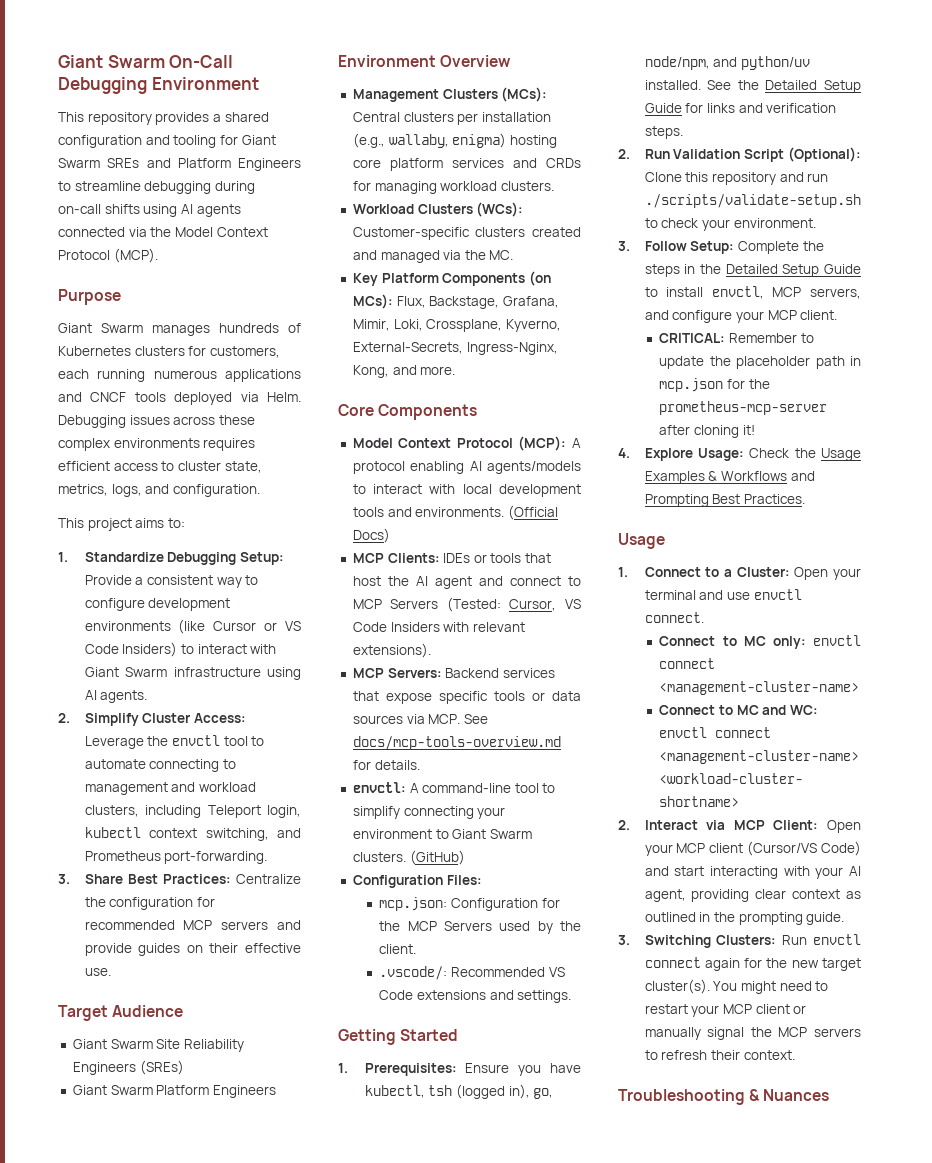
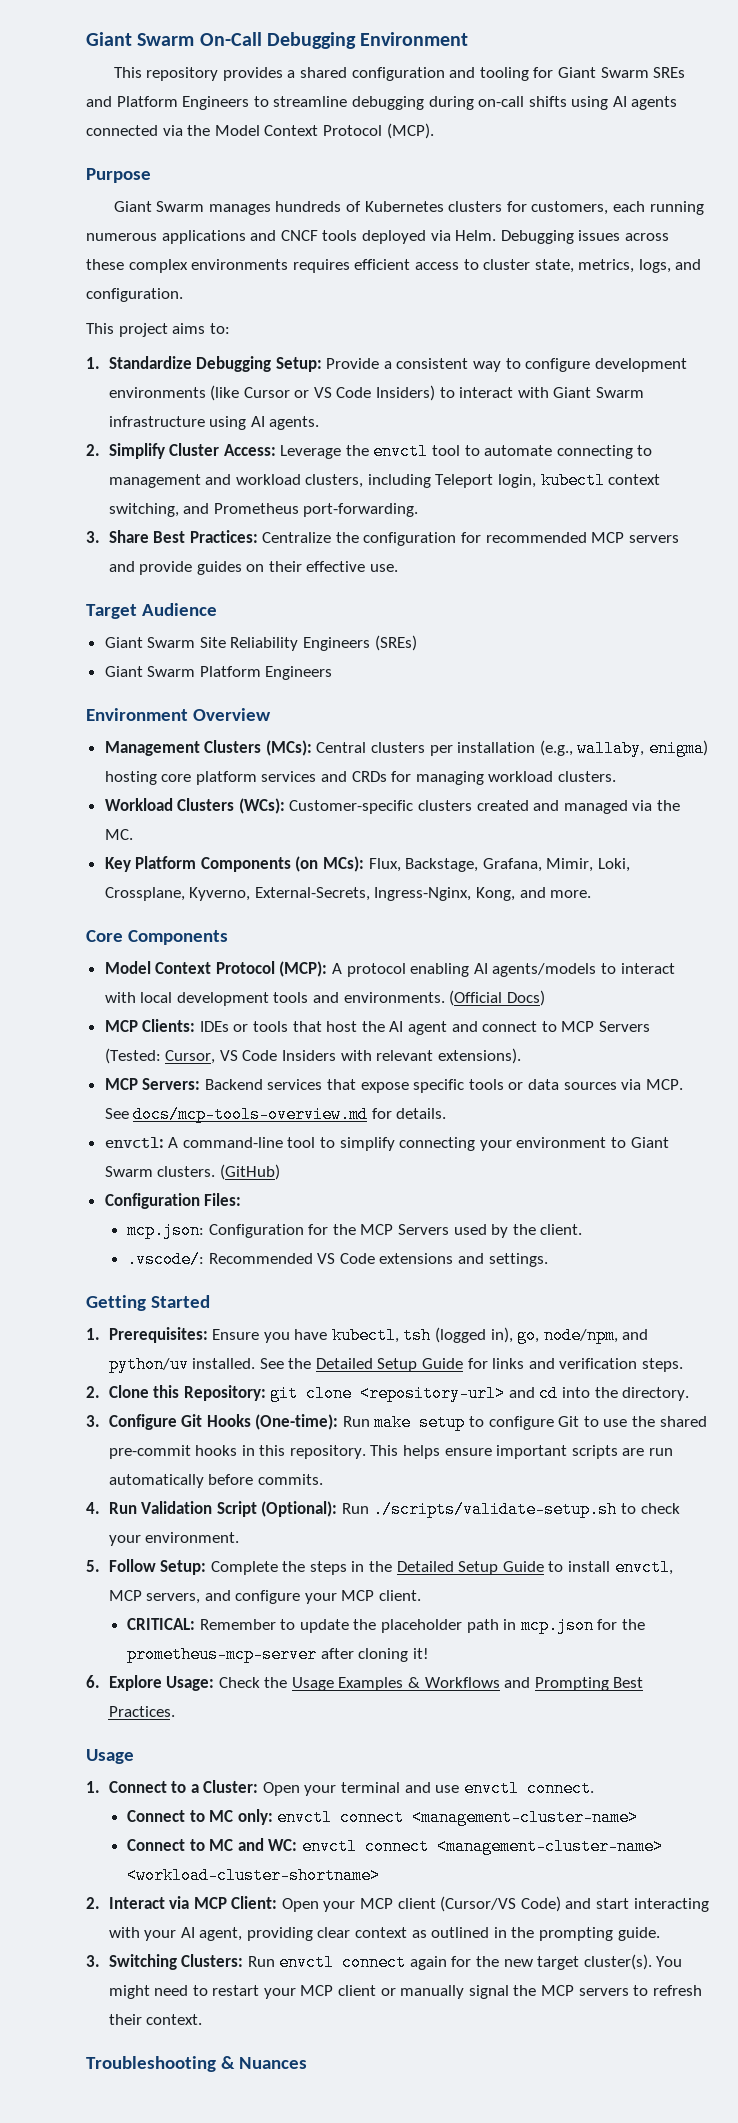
[644,147,861,162] [644,172,829,185] Run Validation Script (Optional): Clone this repository and run -> [108,1385,690,1402] [86,1414,707,1431] [108,1445,673,1459] [108,1474,323,1488] [86,1501,369,1517] Clone this Repository: git clone <repository-url> and cd into the directory. // 3. Configure Git Hooks (One-time): Run make setup to configure Git to use the shared pre-commit hooks in this repository. This helps ensure important scripts are run automatically before commits. // 4. Run Validation Script (Optional): Run
[618,241,630,251] 3. -> [86,1560,100,1572] 5.
[618,448,630,458] 4. -> [86,1675,100,1688] 6.

